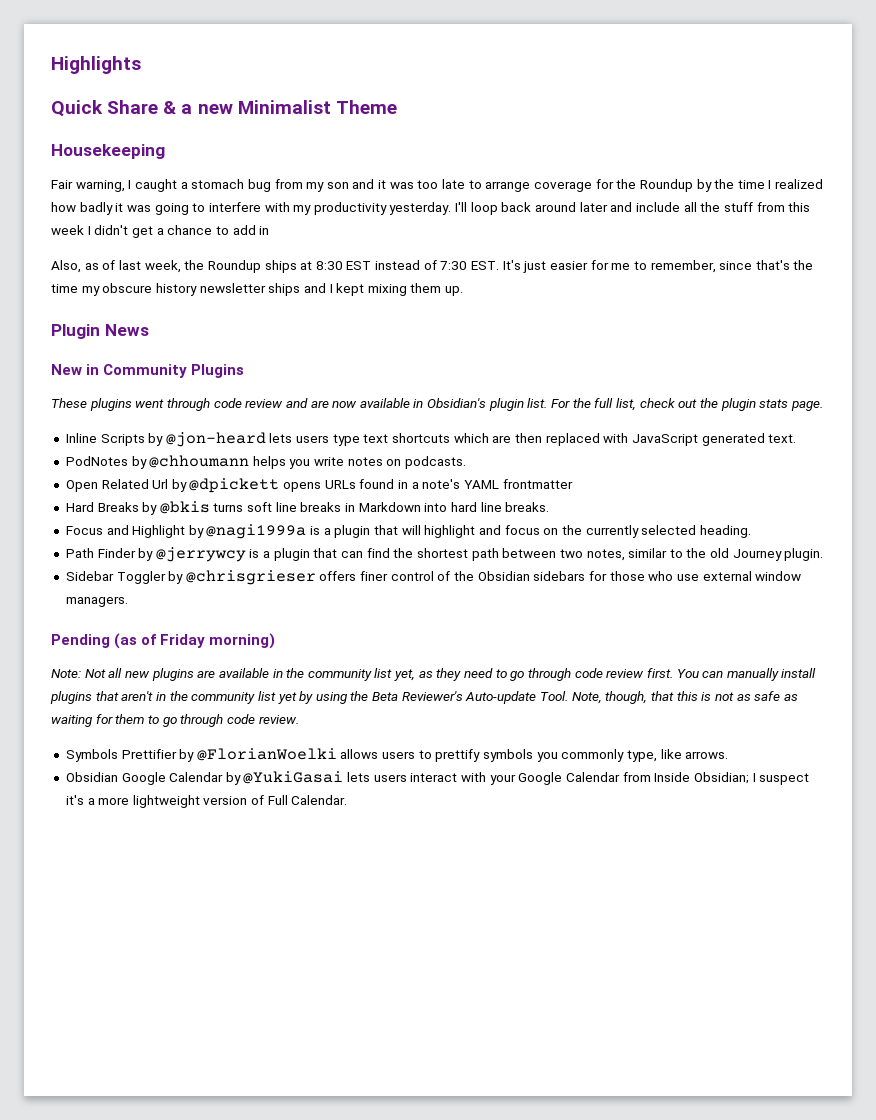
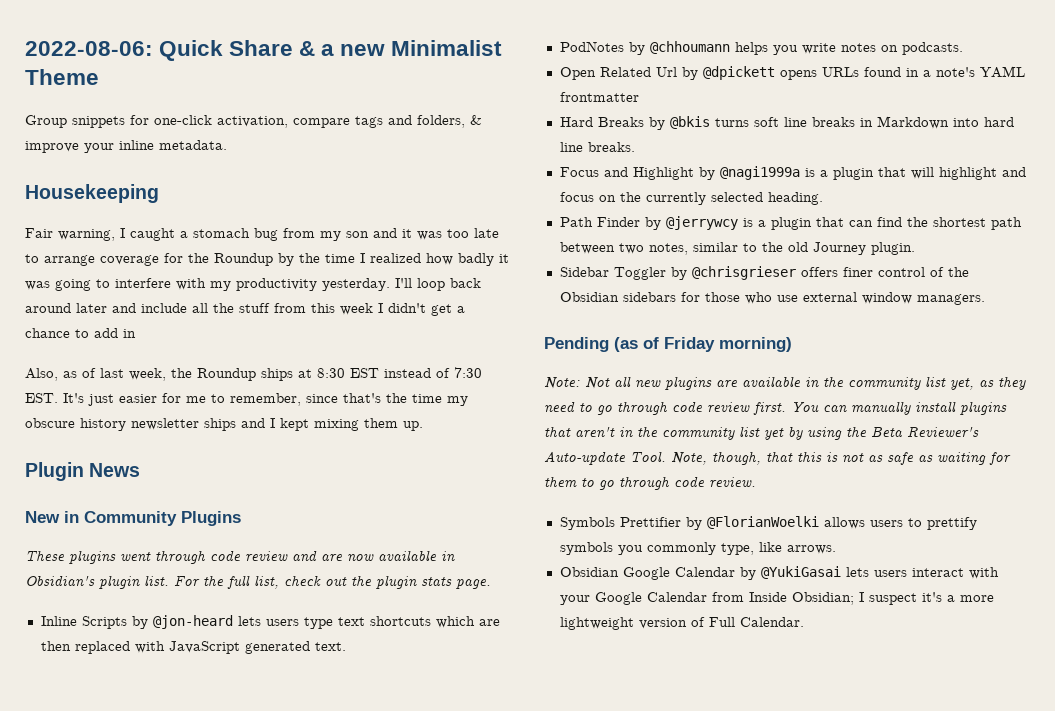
[51,56,141,74] Highlights // -> [25,41,153,56] 2022-08-06:
(397, 107) none -> [25,115,482,128] [25,140,227,153] // Group snippets for one-click activation, compare tags and folders, & improve your inline metadata.

